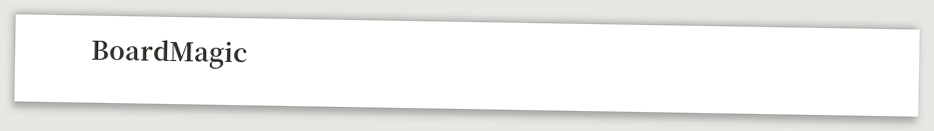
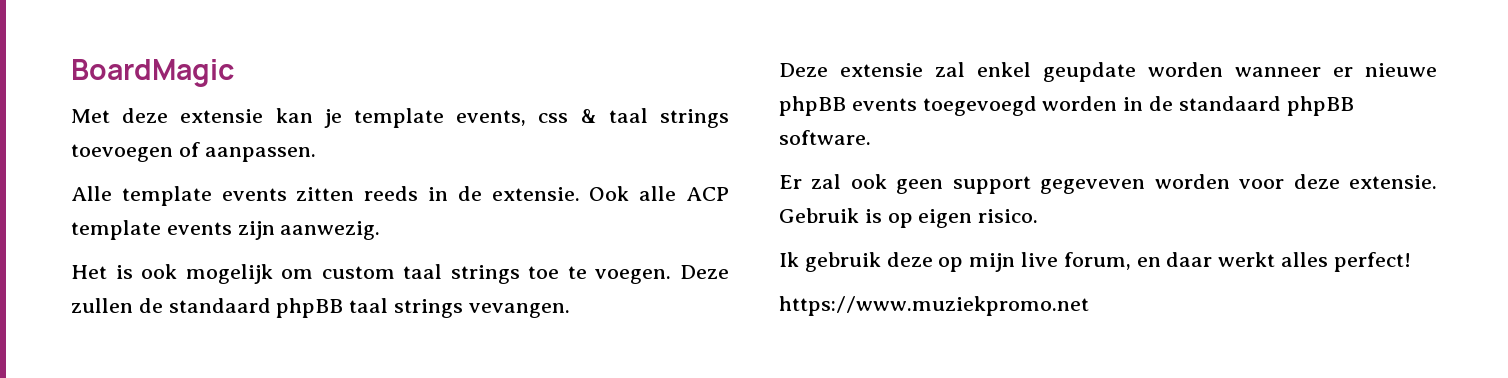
(248, 54) none -> [71,108,729,128] [71,142,316,162] [71,186,729,206] [71,220,381,240] [71,264,729,284] [71,298,570,318] [779,62,1437,82] [779,96,1354,116] [779,130,871,145] [779,174,1437,194] [779,208,1039,228] [779,252,1411,272] [779,296,1089,316] // Met deze extensie kan je template events, css & taal strings toevoegen of aanpassen. // Alle template events zitten reeds in de extensie. Ook alle ACP template events zijn aanwezig. // Het is ook mogelijk om custom taal strings toe te voegen. Deze zullen de standaard phpBB taal strings vevangen. // Deze extensie zal enkel geupdate worden wanneer er nieuwe phpBB events toegevoegd worden in de standaard phpBB software. // Er zal ook geen support gegeveven worden voor deze extensie. Gebruik is op eigen risico. // Ik gebruik deze op mijn live forum, en daar werkt alles perfect! // https://www.muziekpromo.net

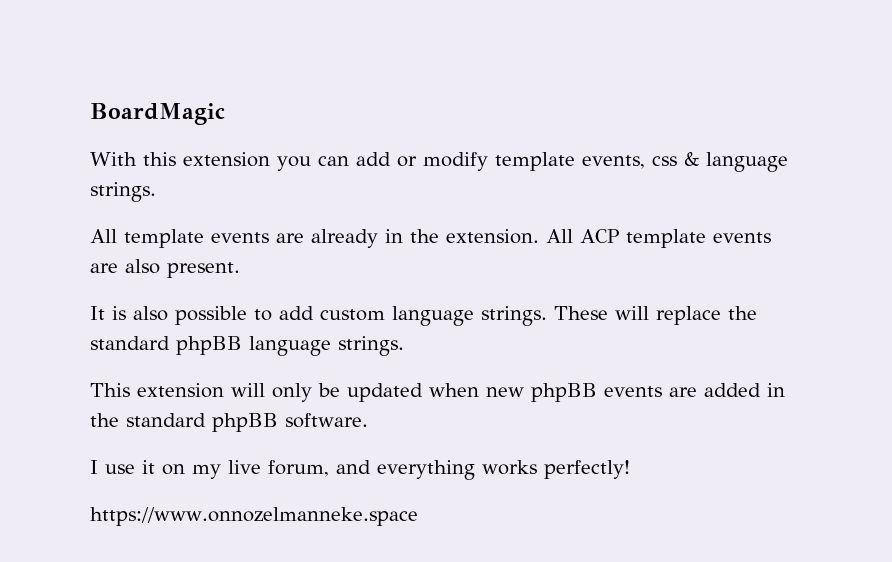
[71,108,729,128] [71,142,316,162] [71,186,729,206] [71,220,381,240] [71,264,729,284] [71,298,570,318] [779,62,1437,82] [779,96,1354,116] [779,130,871,145] [779,174,1437,194] [779,208,1039,228] [779,252,1411,272] [779,296,1089,316] Met deze extensie kan je template events, css & taal strings toevoegen of aanpassen. // Alle template events zitten reeds in de extensie. Ook alle ACP template events zijn aanwezig. // Het is ook mogelijk om custom taal strings toe te voegen. Deze zullen de standaard phpBB taal strings vevangen. // Deze extensie zal enkel geupdate worden wanneer er nieuwe phpBB events toegevoegd worden in de standaard phpBB software. // Er zal ook geen support gegeveven worden voor deze extensie. Gebruik is op eigen risico. // Ik gebruik deze op mijn live forum, en daar werkt alles perfect! // https://www.muziekpromo.net -> [90,151,788,172] [90,182,156,202] [90,229,771,248] [90,259,240,278] [90,306,757,326] [90,336,404,356] [90,383,785,402] [90,413,368,432] [90,460,630,480] [90,507,418,526] With this extension you can add or modify template events, css & language strings. // All template events are already in the extension. All ACP template events are also present. // It is also possible to add custom language strings. These will replace the standard phpBB language strings. // This extension will only be updated when new phpBB events are added in the standard phpBB software. // I use it on my live forum, and everything works perfectly! // https://www.onnozelmanneke.space

